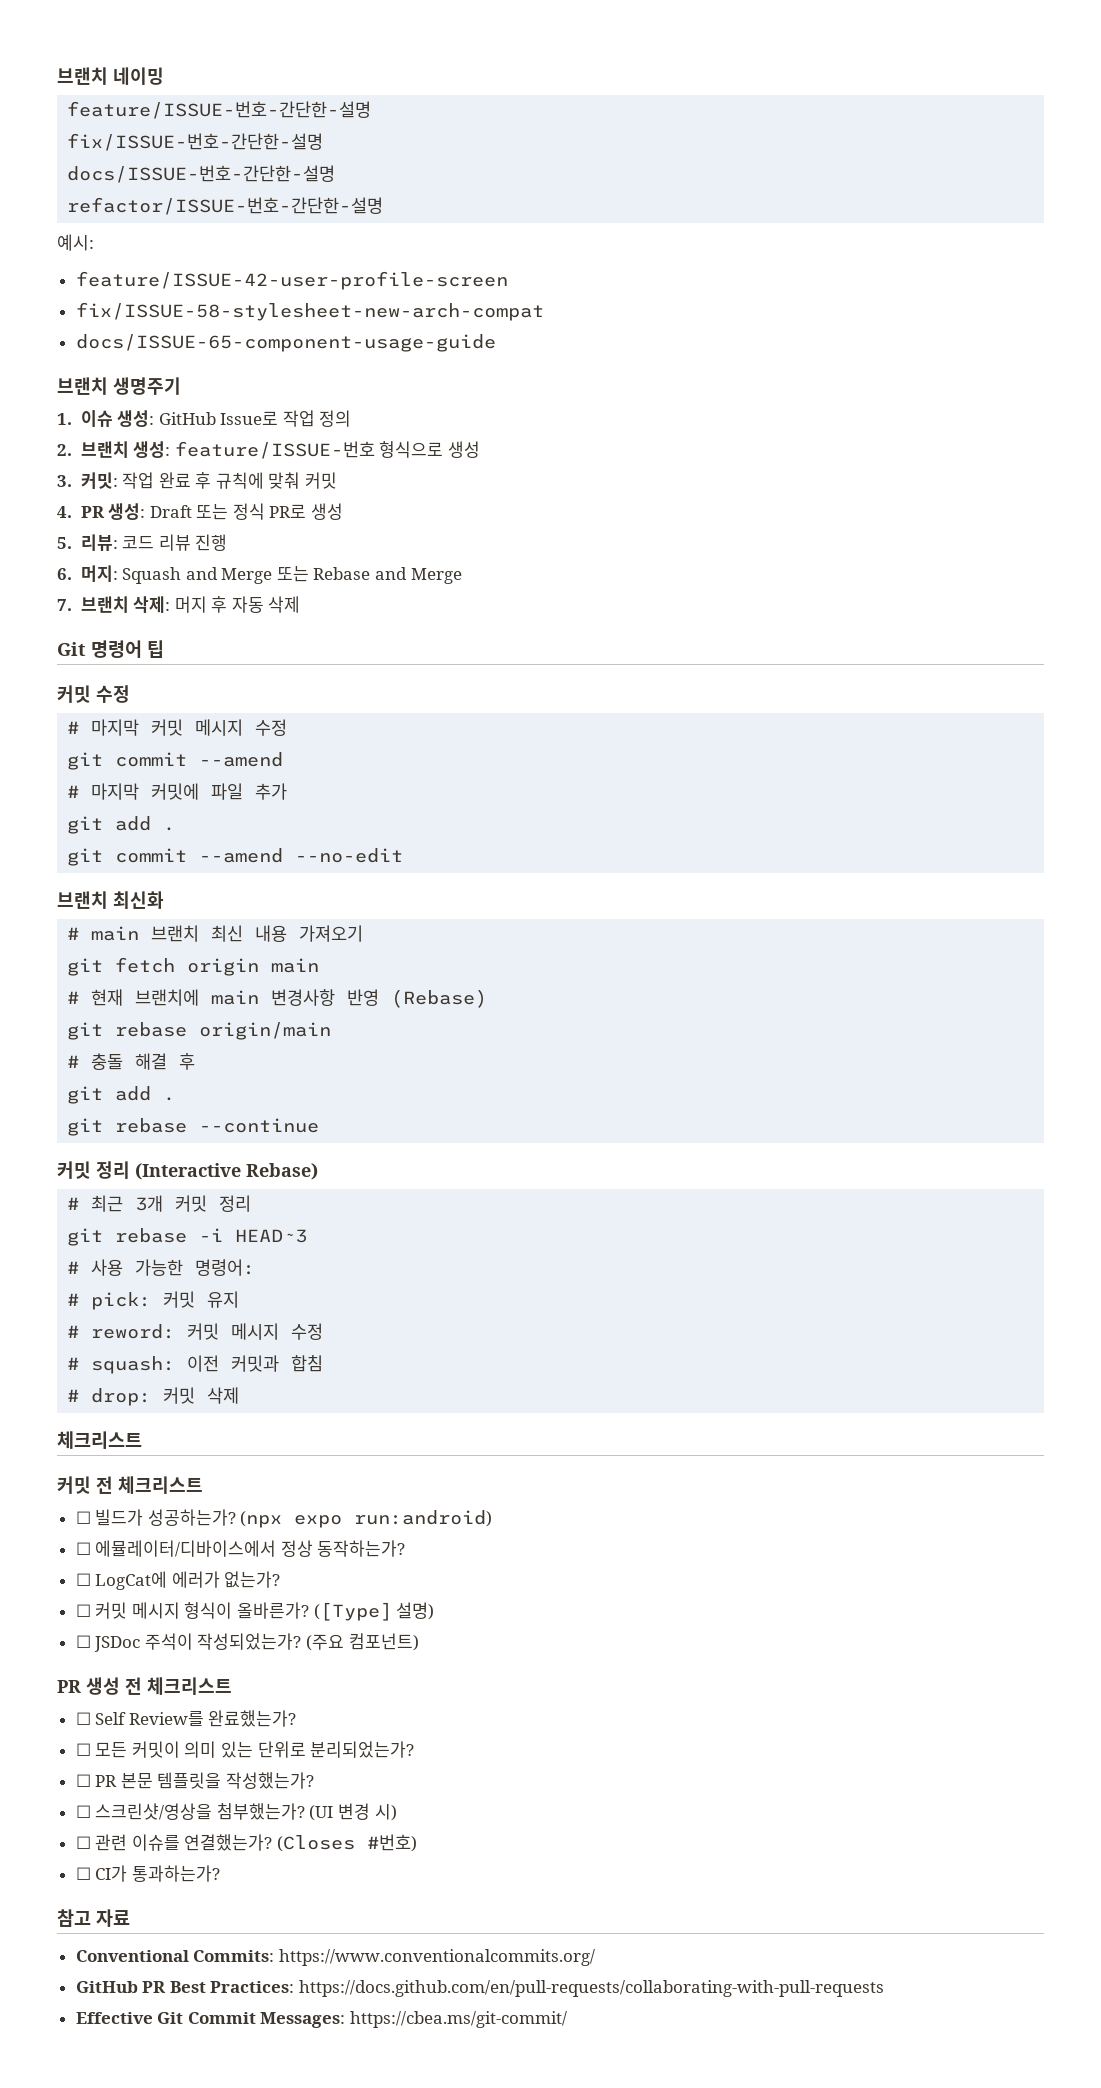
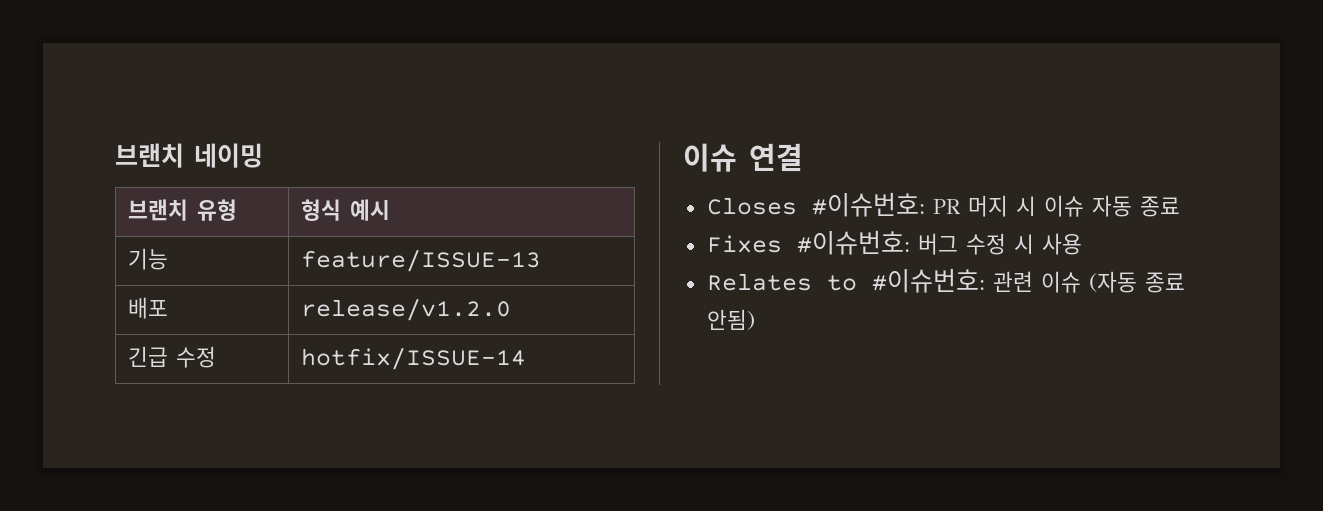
[67,101,372,119] [67,133,324,151] [67,165,336,183] [67,197,384,215] [57,234,94,251] [75,271,508,290] [75,302,544,321] [75,334,496,352] [57,377,181,395] [57,410,352,427] [57,441,480,459] [57,472,338,489] [57,503,344,520] [57,534,228,551] [57,565,462,584] [57,596,301,613] [57,640,164,658] [57,685,130,703] [67,719,288,736] [67,752,284,770] [67,783,288,800] [67,816,176,834] [67,848,404,866] [57,891,164,909] [67,925,364,942] [67,957,320,976] [67,989,488,1008] [67,1022,332,1040] [67,1053,196,1070] [67,1086,176,1104] [67,1118,320,1136] [57,1161,318,1180] [67,1195,252,1212] [67,1228,308,1246] [67,1259,256,1276] [67,1291,240,1310] [67,1323,324,1340] [67,1355,324,1374] [67,1387,240,1406] [57,1431,142,1449] [57,1476,203,1494] [75,1509,493,1528] [75,1540,406,1557] [75,1571,281,1590] [75,1602,435,1621] [75,1633,419,1652] [57,1677,232,1695] [75,1710,297,1727] [75,1741,415,1758] [75,1772,315,1789] [75,1803,397,1821] [75,1834,418,1852] [75,1865,220,1882] [57,1909,130,1927] [75,1949,595,1966] [75,1980,885,1997] [75,2011,568,2028] // feature/ISSUE-번호-간단한-설명 // fix/ISSUE-번호-간단한-설명 // docs/ISSUE-번호-간단한-설명 // refactor/ISSUE-번호-간단한-설명 // 예시: // feature/ISSUE-42-user-profile-screen // fix/ISSUE-58-stylesheet-new-arch-compat // docs/ISSUE-65-component-usage-guide // 브랜치 생명주기 // 1. 이슈 생성: GitHub Issue로 작업 정의 // 2. 브랜치 생성: feature/ISSUE-번호 형식으로 생성 // 3. 커밋: 작업 완료 후 규칙에 맞춰 커밋 // 4. PR 생성: Draft 또는 정식 PR로 생성 // 5. 리뷰: 코드 리뷰 진행 // 6. 머지: Squash and Merge 또는 Rebase and Merge // 7. 브랜치 삭제: 머지 후 자동 삭제 // Git 명령어 팁 // 커밋 수정 // # 마지막 커밋 메시지 수정 // git commit --amend // # 마지막 커밋에 파일 추가 // git add . // git commit --amend --no-edit // 브랜치 최신화 // # main 브랜치 최신 내용 가져오기 // git fetch origin main // # 현재 브랜치에 main 변경사항 반영 (Rebase) // git rebase origin/main // # 충돌 해결 후 // git add . // git rebase --continue // 커밋 정리 (Interactive Rebase) // # 최근 3개 커밋 정리 // git rebase -i HEAD~3 // # 사용 가능한 명령어: // # pick: 커밋 유지 // # reword: 커밋 메시지 수정 // # squash: 이전 커밋과 합침 // # drop: 커밋 삭제 // 체크리스트 // 커밋 전 체크리스트 // ☐ 빌드가 성공하는가? (npx expo run:android) // ☐ 에뮬레이터/디바이스에서 정상 동작하는가? // ☐ LogCat에 에러가 없는가? // ☐ 커밋 메시지 형식이 올바른가? ([Type] 설명) // ☐ JSDoc 주석이 작성되었는가? (주요 컴포넌트) // PR 생성 전 체크리스트 // ☐ Self Review를 완료했는가? // ☐ 모든 커밋이 의미 있는 단위로 분리되었는가? // ☐ PR 본문 템플릿을 작성했는가? // ☐ 스크린샷/영상을 첨부했는가? (UI 변경 시) // ☐ 관련 이슈를 연결했는가? (Closes #번호) // ☐ CI가 통과하는가? // 참고 자료 // Conventional Commits: https://www.conventionalcommits.org/ // GitHub PR Best Practices: https://docs.github.com/en/pull-requests/collaborating-with-pull-requests // Effective Git Commit Messages: https://cbea.ms/git-commit/ -> [127,199,237,221] [300,199,390,221] [127,248,168,270] [300,249,541,272] [127,297,168,319] [300,298,511,321] [127,346,216,368] [300,347,526,370] [683,143,803,172] [706,192,1180,217] [706,230,1082,255] [706,268,1185,293] [706,309,755,330] // 브랜치 유형 | 형식 예시 // 기능 | feature/ISSUE-13 // 배포 | release/v1.2.0 // 긴급 수정 | hotfix/ISSUE-14 // 이슈 연결 // Closes #이슈번호: PR 머지 시 이슈 자동 종료 // Fixes #이슈번호: 버그 수정 시 사용 // Relates to #이슈번호: 관련 이슈 (자동 종료 안됨)

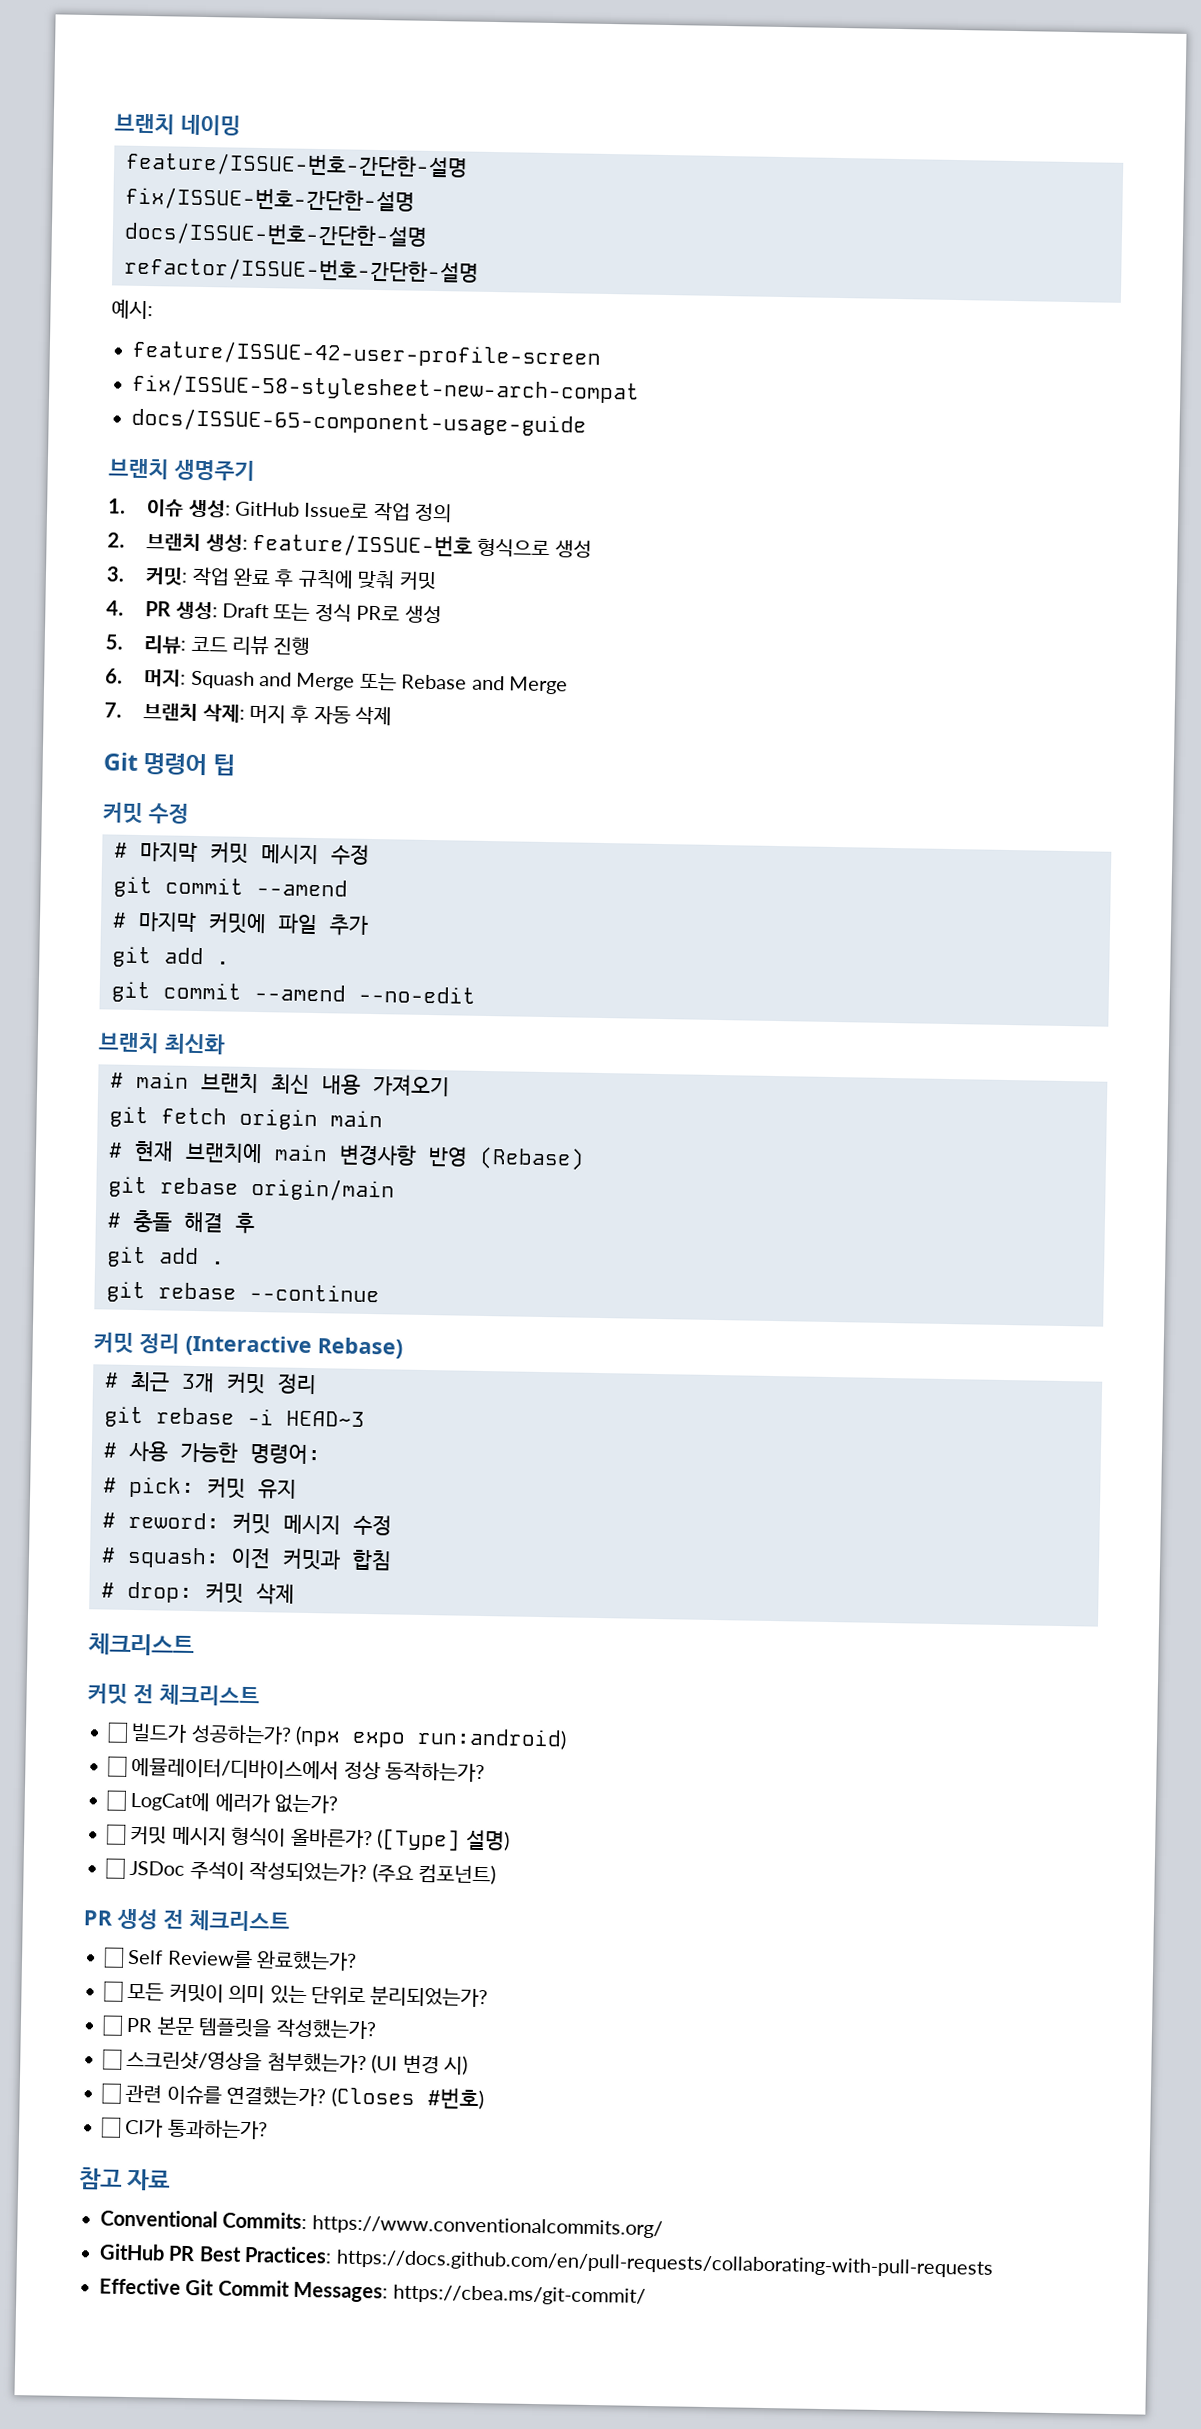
[127,199,237,221] [300,199,390,221] [127,248,168,270] [300,249,541,272] [127,297,168,319] [300,298,511,321] [127,346,216,368] [300,347,526,370] [683,143,803,172] [706,192,1180,217] [706,230,1082,255] [706,268,1185,293] [706,309,755,330] // 브랜치 유형 | 형식 예시 // 기능 | feature/ISSUE-13 // 배포 | release/v1.2.0 // 긴급 수정 | hotfix/ISSUE-14 // 이슈 연결 // Closes #이슈번호: PR 머지 시 이슈 자동 종료 // Fixes #이슈번호: 버그 수정 시 사용 // Relates to #이슈번호: 관련 이슈 (자동 종료 안됨) -> [125,150,468,179] [125,185,415,213] [124,220,428,248] [124,255,479,284] [111,299,153,320] [132,339,601,369] [132,373,640,404] [131,407,587,437] [108,458,255,481] [108,498,453,523] [107,531,592,559] [106,566,437,591] [106,600,442,624] [105,634,311,656] [105,668,569,695] [104,702,393,726] [103,752,235,776] [102,802,190,825] [114,841,370,865] [113,876,348,898] [112,911,369,936] [112,946,230,968] [111,981,476,1004] [98,1032,226,1055] [110,1071,450,1097] [109,1106,383,1131] [108,1139,585,1171] [108,1176,395,1202] [107,1209,255,1235] [107,1246,225,1268] [106,1281,380,1303] [93,1332,403,1359] [104,1371,317,1395] [104,1406,365,1428] [103,1440,321,1465] [103,1476,297,1499] [102,1511,392,1536] [101,1546,392,1571] [101,1581,295,1605] [88,1633,194,1657] [87,1683,260,1707] [107,1721,568,1750] [107,1755,486,1783] [106,1789,339,1814] [106,1823,510,1851] [105,1857,496,1885] [83,1908,290,1932] [103,1946,358,1971] [103,1980,489,2008] [102,2014,377,2040] [102,2048,468,2075] [101,2082,484,2110] [100,2116,268,2140] [79,2167,171,2191] [100,2209,663,2239] [99,2243,993,2278] [99,2277,646,2306] // feature/ISSUE-번호-간단한-설명 // fix/ISSUE-번호-간단한-설명 // docs/ISSUE-번호-간단한-설명 // refactor/ISSUE-번호-간단한-설명 // 예시: // feature/ISSUE-42-user-profile-screen // fix/ISSUE-58-stylesheet-new-arch-compat // docs/ISSUE-65-component-usage-guide // 브랜치 생명주기 // 1. 이슈 생성: GitHub Issue로 작업 정의 // 2. 브랜치 생성: feature/ISSUE-번호 형식으로 생성 // 3. 커밋: 작업 완료 후 규칙에 맞춰 커밋 // 4. PR 생성: Draft 또는 정식 PR로 생성 // 5. 리뷰: 코드 리뷰 진행 // 6. 머지: Squash and Merge 또는 Rebase and Merge // 7. 브랜치 삭제: 머지 후 자동 삭제 // Git 명령어 팁 // 커밋 수정 // # 마지막 커밋 메시지 수정 // git commit --amend // # 마지막 커밋에 파일 추가 // git add . // git commit --amend --no-edit // 브랜치 최신화 // # main 브랜치 최신 내용 가져오기 // git fetch origin main // # 현재 브랜치에 main 변경사항 반영 (Rebase) // git rebase origin/main // # 충돌 해결 후 // git add . // git rebase --continue // 커밋 정리 (Interactive Rebase) // # 최근 3개 커밋 정리 // git rebase -i HEAD~3 // # 사용 가능한 명령어: // # pick: 커밋 유지 // # reword: 커밋 메시지 수정 // # squash: 이전 커밋과 합침 // # drop: 커밋 삭제 // 체크리스트 // 커밋 전 체크리스트 // ☐ 빌드가 성공하는가? (npx expo run:android) // ☐ 에뮬레이터/디바이스에서 정상 동작하는가? // ☐ LogCat에 에러가 없는가? // ☐ 커밋 메시지 형식이 올바른가? ([Type] 설명) // ☐ JSDoc 주석이 작성되었는가? (주요 컴포넌트) // PR 생성 전 체크리스트 // ☐ Self Review를 완료했는가? // ☐ 모든 커밋이 의미 있는 단위로 분리되었는가? // ☐ PR 본문 템플릿을 작성했는가? // ☐ 스크린샷/영상을 첨부했는가? (UI 변경 시) // ☐ 관련 이슈를 연결했는가? (Closes #번호) // ☐ CI가 통과하는가? // 참고 자료 // Conventional Commits: https://www.conventionalcommits.org/ // GitHub PR Best Practices: https://docs.github.com/en/pull-requests/collaborating-with-pull-requests // Effective Git Commit Messages: https://cbea.ms/git-commit/

